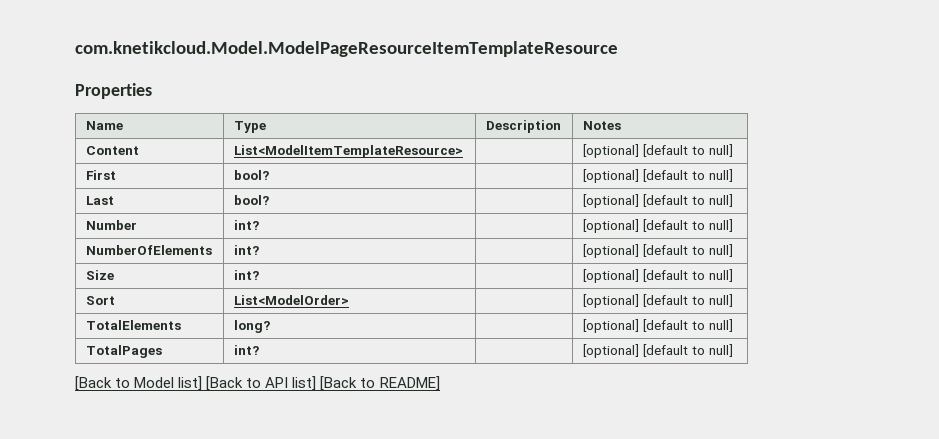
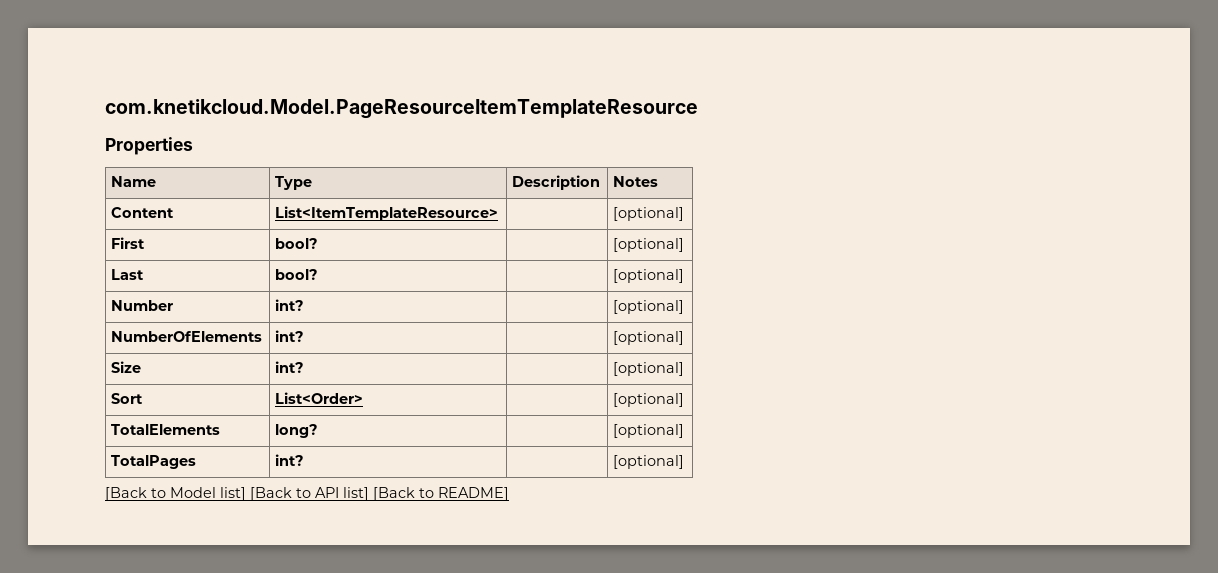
[75,41,618,57] com.knetikcloud.Model.ModelPageResourceItemTemplateResource -> [105,99,698,119] com.knetikcloud.Model.PageResourceItemTemplateResource
[233,145,463,158] [582,144,733,158] List<ModelItemTemplateResource> | | [optional] [default to null] -> [275,206,499,221] [613,207,685,221] List<ItemTemplateResource> | | [optional]
[642,169,733,182] [default to null] -> (685, 245) none
[642,194,733,207] [default to null] -> (685, 276) none
[642,219,733,232] [default to null] -> (685, 307) none
[642,244,733,257] [default to null] -> (685, 338) none
[642,269,733,282] [default to null] -> (685, 369) none
[233,295,349,305] [582,294,733,308] List<ModelOrder> | | [optional] [default to null] -> [275,392,364,404] [613,393,685,407] List<Order> | | [optional]
[642,319,733,332] [default to null] -> (685, 431) none
[642,344,733,357] [default to null] -> (685, 462) none

